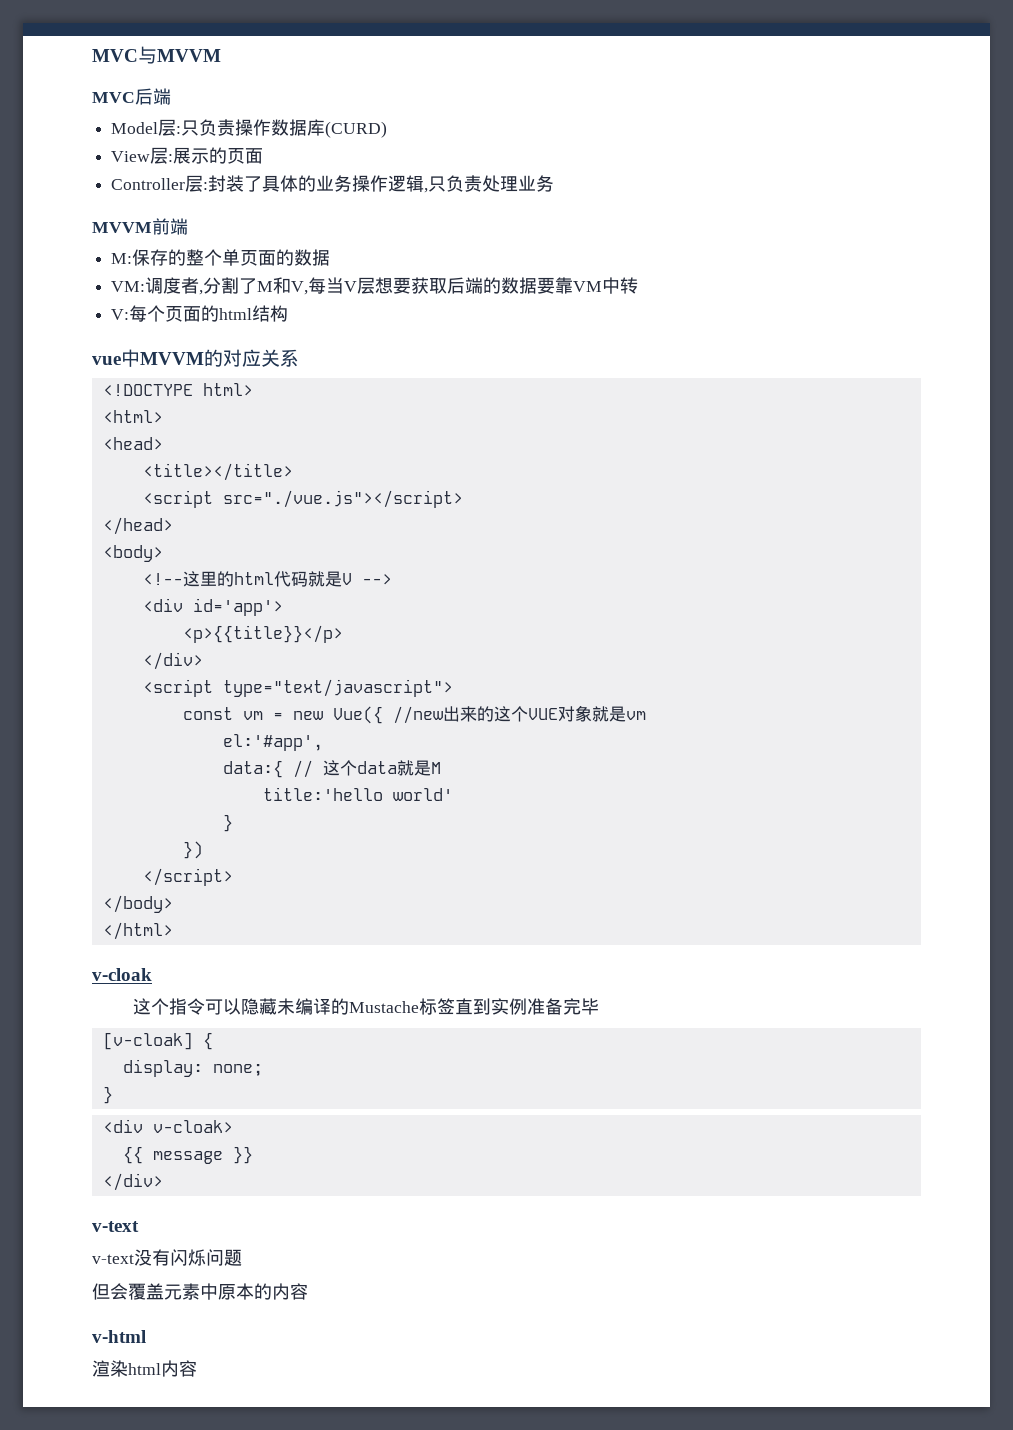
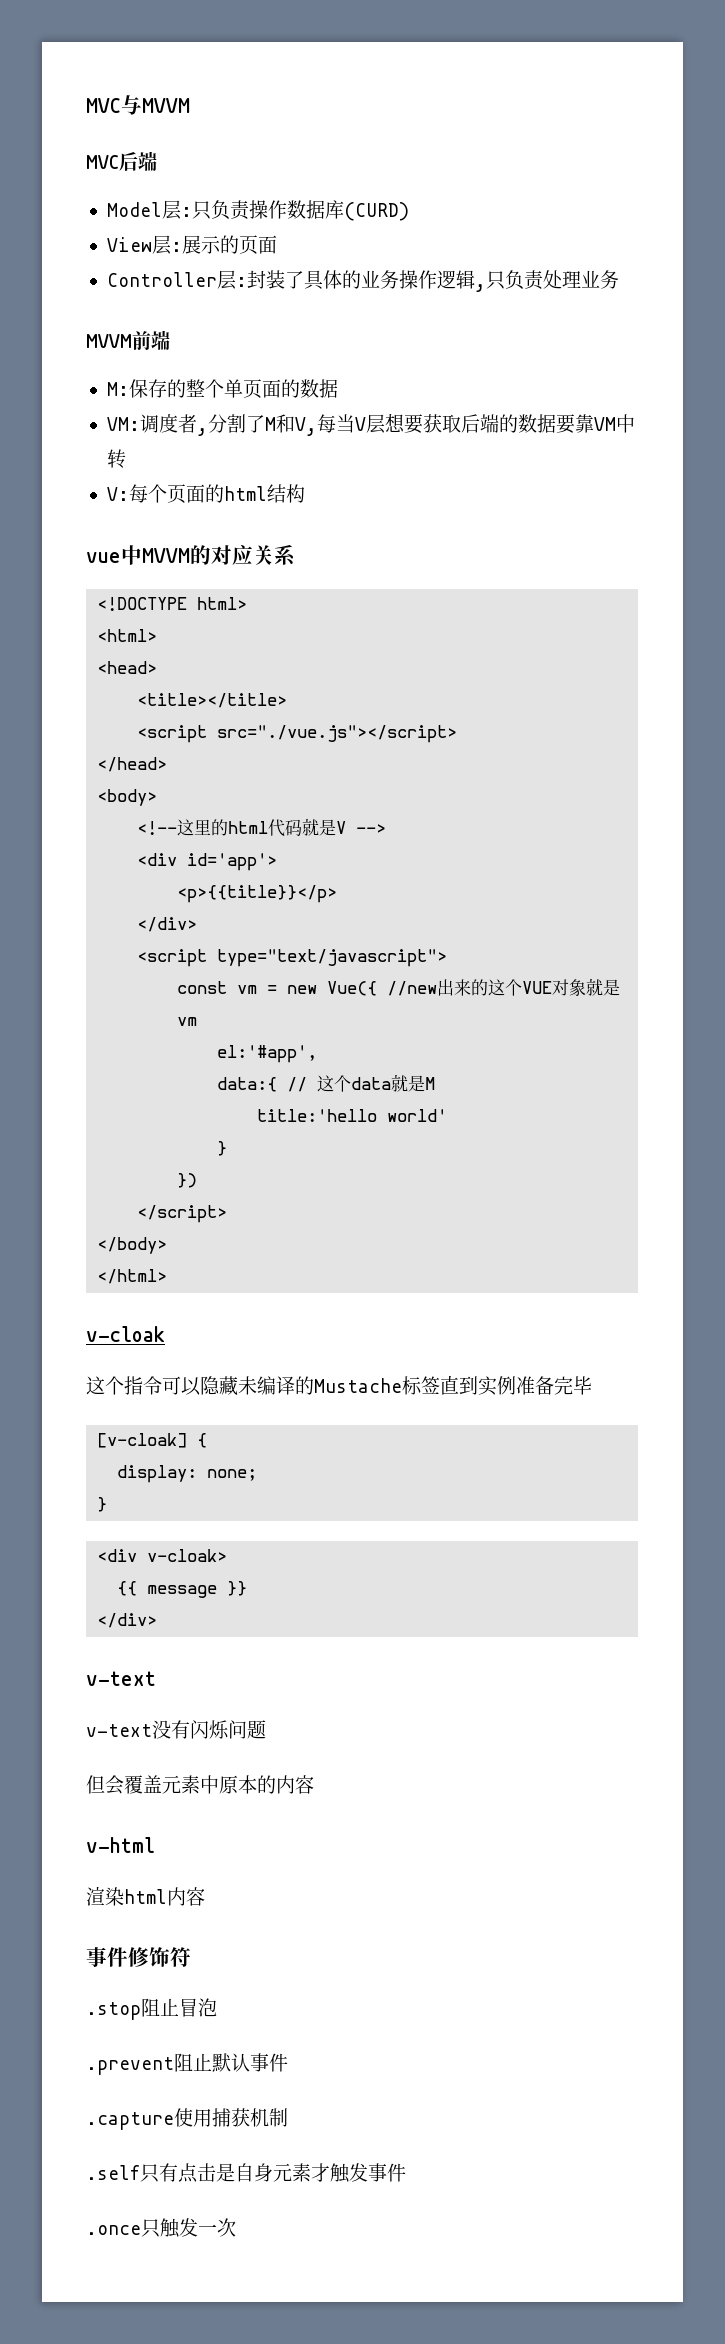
(197, 1368) none -> [86,1947,191,1967] [86,1998,217,2020] [86,2053,288,2075] [86,2108,288,2130] [86,2163,406,2183] [86,2218,236,2238] // 事件修饰符 // .stop阻止冒泡 // .prevent阻止默认事件 // .capture使用捕获机制 // .self只有点击是自身元素才触发事件 // .once只触发一次

